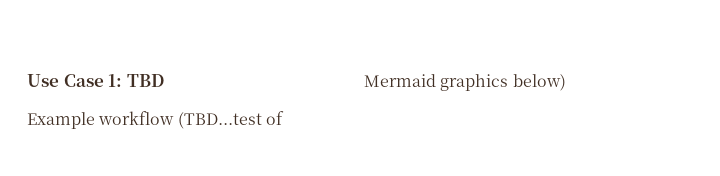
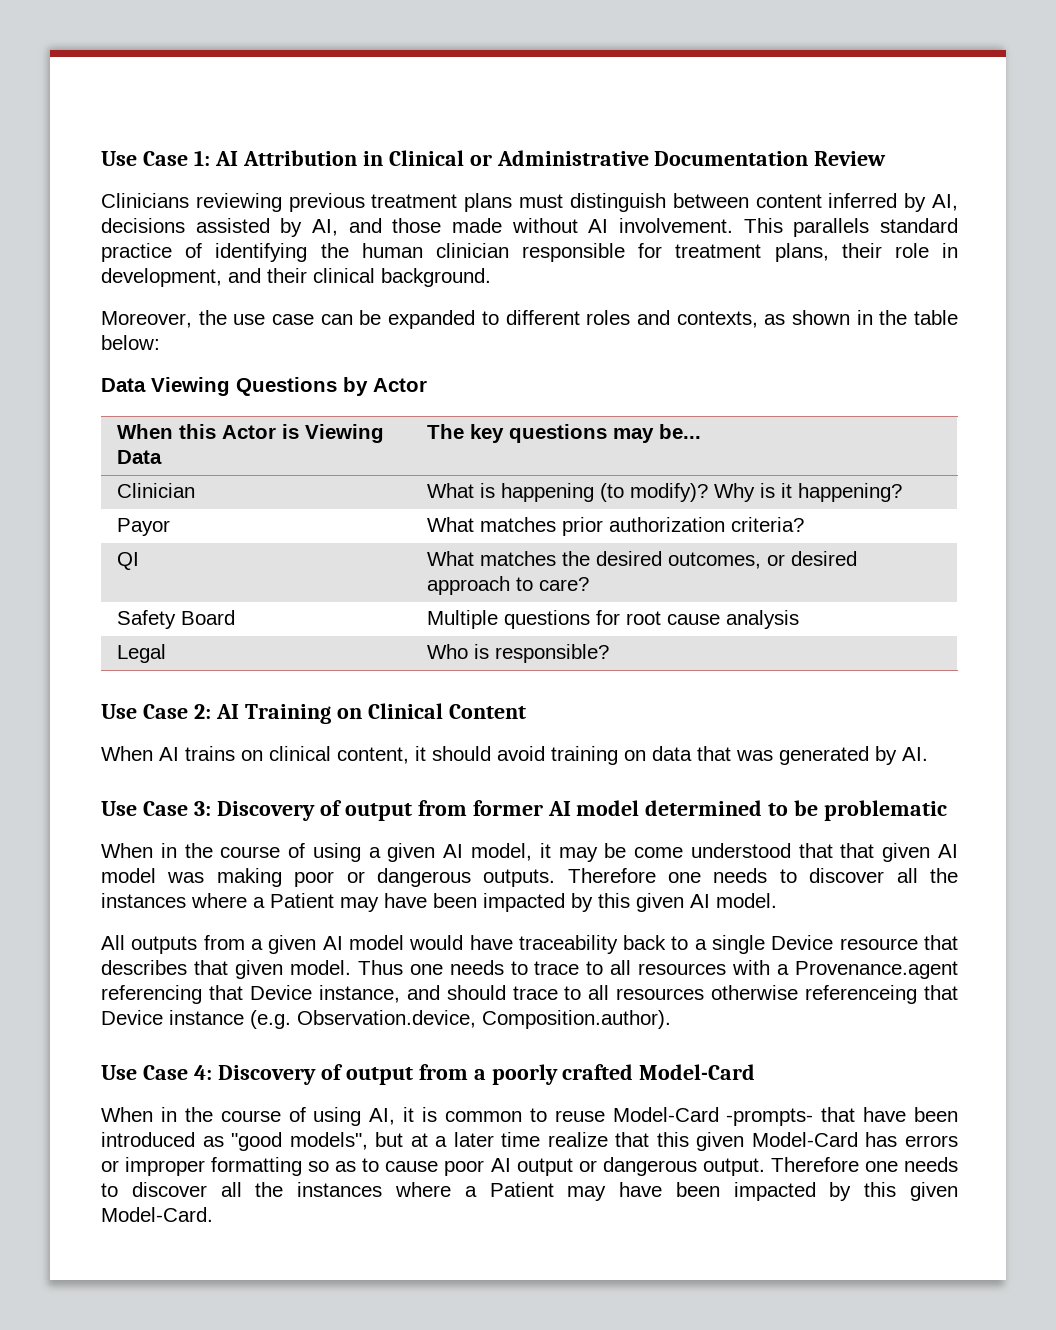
[126,74,164,87] [27,111,284,129] [364,74,566,91] TBD // Example workflow (TBD...test of Mermaid graphics below) -> [214,150,887,166] [101,193,959,212] [101,218,958,237] [101,243,958,262] [101,268,491,287] [101,310,958,329] [101,335,160,350] [101,377,427,396] [116,424,384,443] [116,450,162,464] [426,424,701,443] [116,483,195,498] [426,483,902,502] [116,518,170,536] [426,517,804,536] [116,552,139,570] [426,551,857,569] [426,576,589,595] [116,610,235,629] [426,610,799,629] [116,644,166,663] [426,644,609,663] [101,703,526,724] [101,746,928,765] [101,800,948,821] [101,843,959,862] [101,868,958,887] [101,893,777,912] [101,935,958,954] [101,960,959,979] [101,985,958,1004] [101,1010,671,1029] [101,1064,756,1085] [101,1107,958,1126] [101,1132,958,1151] [101,1157,959,1176] [101,1182,959,1201] [101,1207,213,1222] AI Attribution in Clinical or Administrative Documentation Review // Clinicians reviewing previous treatment plans must distinguish between content inferred by AI, decisions assisted by AI, and those made without AI involvement. This parallels standard practice of identifying the human clinician responsible for treatment plans, their role in development, and their clinical background. // Moreover, the use case can be expanded to different roles and contexts, as shown in the table below: // Data Viewing Questions by Actor // When this Actor is Viewing Data | The key questions may be... // Clinician | What is happening (to modify)? Why is it happening? // Payor | What matches prior authorization criteria? // QI | What matches the desired outcomes, or desired approach to care? // Safety Board | Multiple questions for root cause analysis // Legal | Who is responsible? // Use Case 2: AI Training on Clinical Content // When AI trains on clinical content, it should avoid training on data that was generated by AI. // Use Case 3: Discovery of output from former AI model determined to be problematic // When in the course of using a given AI model, it may be come understood that that given AI model was making poor or dangerous outputs. Therefore one needs to discover all the instances where a Patient may have been impacted by this given AI model. // All outputs from a given AI model would have traceability back to a single Device resource that describes that given model. Thus one needs to trace to all resources with a Provenance.agent referencing that Device instance, and should trace to all resources otherwise referenceing that Device instance (e.g. Observation.device, Composition.author). // Use Case 4: Discovery of output from a poorly crafted Model-Card // When in the course of using AI, it is common to reuse Model-Card -prompts- that have been introduced as "good models", but at a later time realize that this given Model-Card has errors or improper formatting so as to cause poor AI output or dangerous output. Therefore one needs to discover all the instances where a Patient may have been impacted by this given Model-Card.

